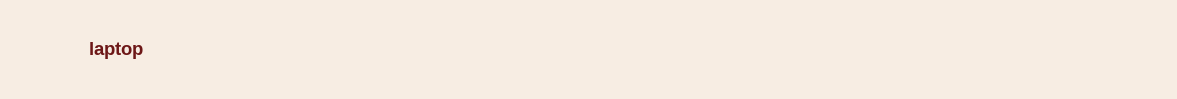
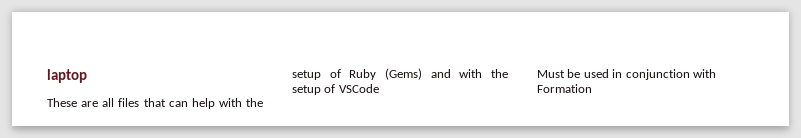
(143, 50) none -> [47,98,263,109] [292,68,508,80] [292,84,379,95] [537,69,716,80] [537,84,592,93] // These are all files that can help with the setup of Ruby (Gems) and with the setup of VSCode // Must be used in conjunction with Formation

